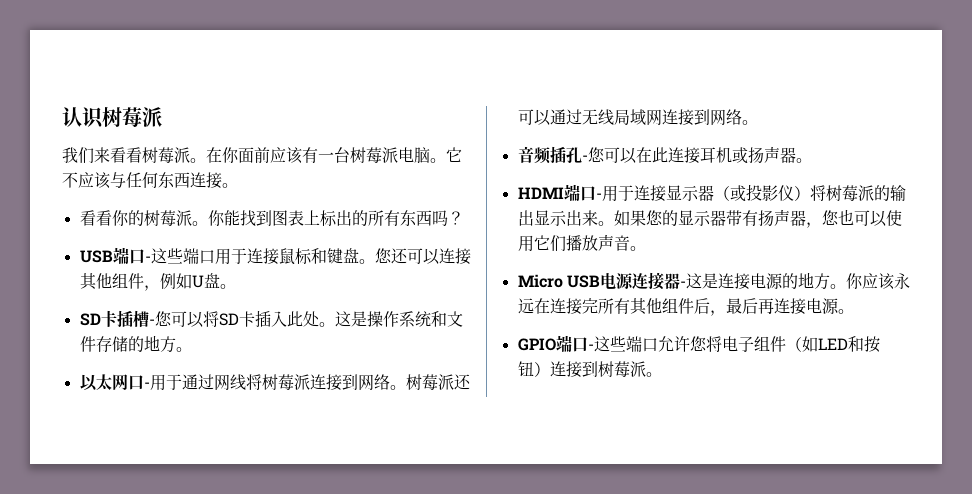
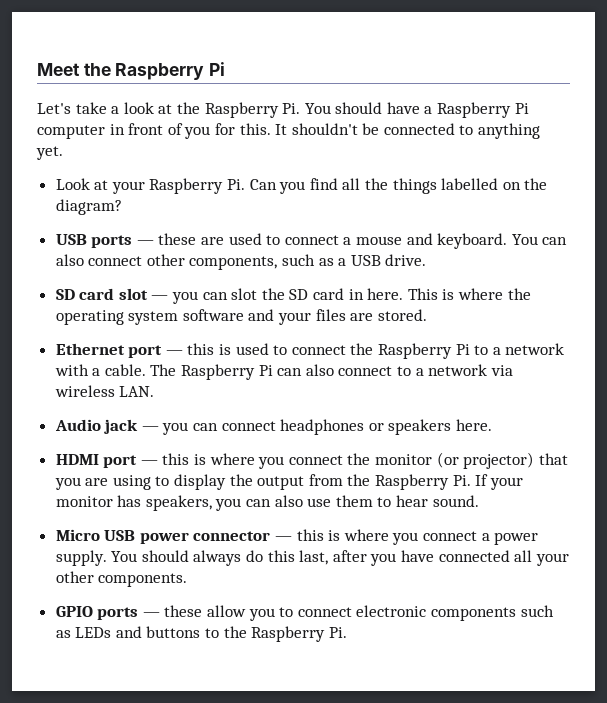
[62,107,162,129] [62,147,462,164] [62,172,238,189] [79,210,464,227] [79,247,471,265] [79,273,236,291] [79,310,463,328] [79,335,192,353] [79,374,471,391] [517,109,758,126] [517,146,812,164] [517,184,906,202] [517,209,902,228] [517,234,646,252] [517,272,910,290] [517,298,854,316] [517,335,880,353] [517,361,662,378] 认识树莓派 // 我们来看看树莓派。在你面前应该有一台树莓派电脑。它不应该与任何东西连接。 // 看看你的树莓派。你能找到图表上标出的所有东西吗？ // USB端口-这些端口用于连接鼠标和键盘。您还可以连接其他组件，例如U盘。 // SD卡插槽-您可以将SD卡插入此处。这是操作系统和文件存储的地方。 // 以太网口-用于通过网线将树莓派连接到网络。树莓派还可以通过无线局域网连接到网络。 // 音频插孔-您可以在此连接耳机或扬声器。 // HDMI端口-用于连接显示器（或投影仪）将树莓派的输出显示出来。如果您的显示器带有扬声器，您也可以使用它们播放声音。 // Micro USB电源连接器-这是连接电源的地方。你应该永远在连接完所有其他组件后，最后再连接电源。 // GPIO端口-这些端口允许您将电子组件（如LED和按钮）连接到树莓派。 -> [37,62,226,80] [37,102,529,118] [37,123,541,139] [36,146,63,160] [55,178,548,194] [55,199,122,215] [55,233,568,249] [55,254,427,270] [55,288,531,304] [55,309,427,325] [55,343,565,359] [54,364,513,380] [54,385,155,397] [54,419,493,435] [55,452,568,469] [54,474,523,490] [55,495,479,511] [55,529,539,545] [55,550,569,566] [55,571,188,587] [55,605,554,621] [55,626,347,642] Meet the Raspberry Pi // Let's take a look at the Raspberry Pi. You should have a Raspberry Pi computer in front of you for this. It shouldn't be connected to anything yet. // Look at your Raspberry Pi. Can you find all the things labelled on the diagram? // USB ports — these are used to connect a mouse and keyboard. You can also connect other components, such as a USB drive. // SD card slot — you can slot the SD card in here. This is where the operating system software and your files are stored. // Ethernet port — this is used to connect the Raspberry Pi to a network with a cable. The Raspberry Pi can also connect to a network via wireless LAN. // Audio jack — you can connect headphones or speakers here. // HDMI port — this is where you connect the monitor (or projector) that you are using to display the output from the Raspberry Pi. If your monitor has speakers, you can also use them to hear sound. // Micro USB power connector — this is where you connect a power supply. You should always do this last, after you have connected all your other components. // GPIO ports — these allow you to connect electronic components such as LEDs and buttons to the Raspberry Pi.

